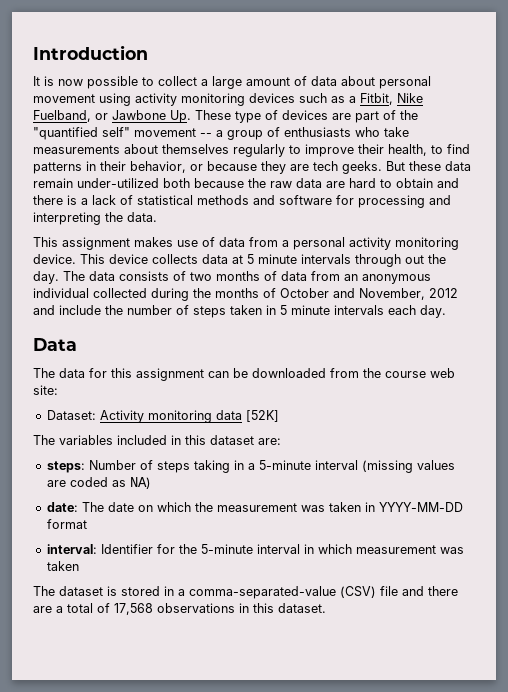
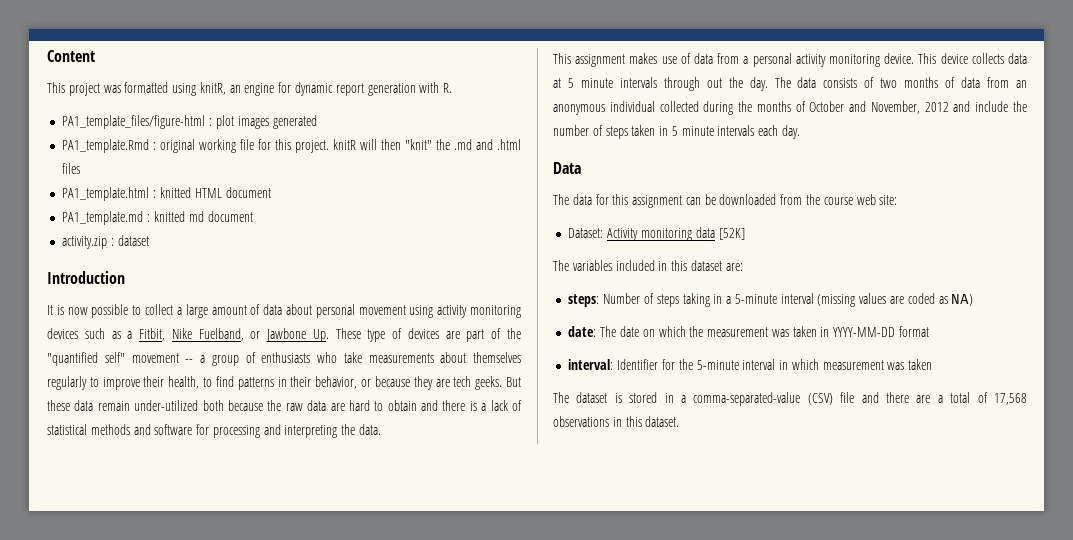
(33, 52) none -> [47,50,95,62] [47,82,453,96] [62,115,317,129] [62,139,522,153] [62,163,81,174] [62,187,271,201] [62,211,253,225] [62,235,149,249] Content // This project was formatted using knitR, an engine for dynamic report generation with R. // PA1_template_files/figure-html : plot images generated // PA1_template.Rmd : original working file for this project. knitR will then "knit" the .md and .html files // PA1_template.html : knitted HTML document // PA1_template.md : knitted md document // activity.zip : dataset //

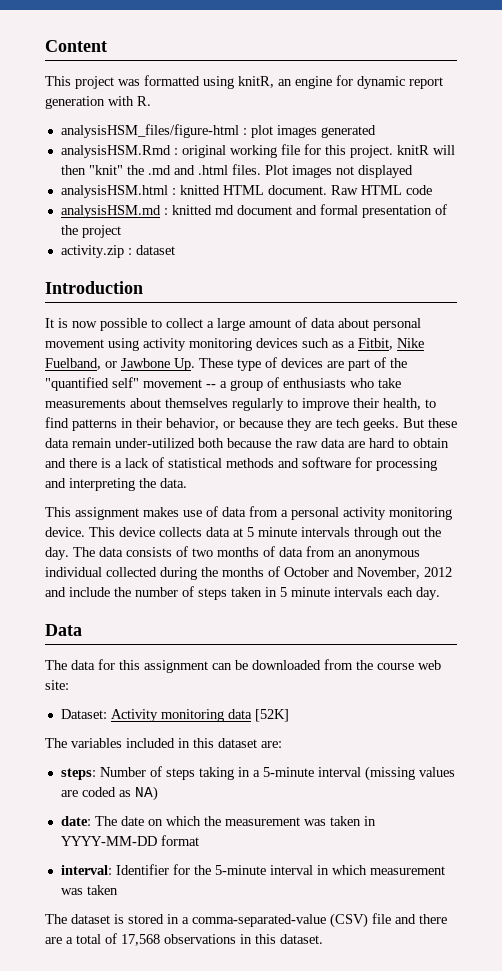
[62,115,206,129] PA1_template_files/figure-html -> [60,124,239,138] analysisHSM_files/figure-html
[62,139,150,153] PA1_template.Rmd -> [60,145,171,158] analysisHSM.Rmd
[62,163,81,174] [62,187,271,201] [62,211,253,225] files // PA1_template.html : knitted HTML document // PA1_template.md : knitted md document -> [231,164,413,178] [60,185,432,198] [60,204,447,218] [60,225,121,238] files. Plot images not displayed // analysisHSM.html : knitted HTML document. Raw HTML code // analysisHSM.md : knitted md document and formal presentation of the project

